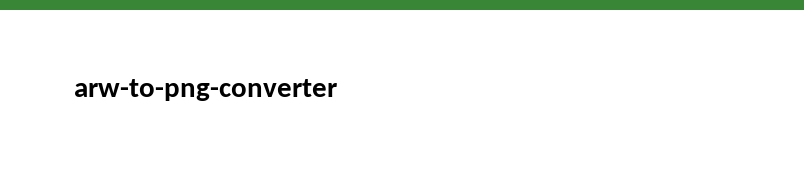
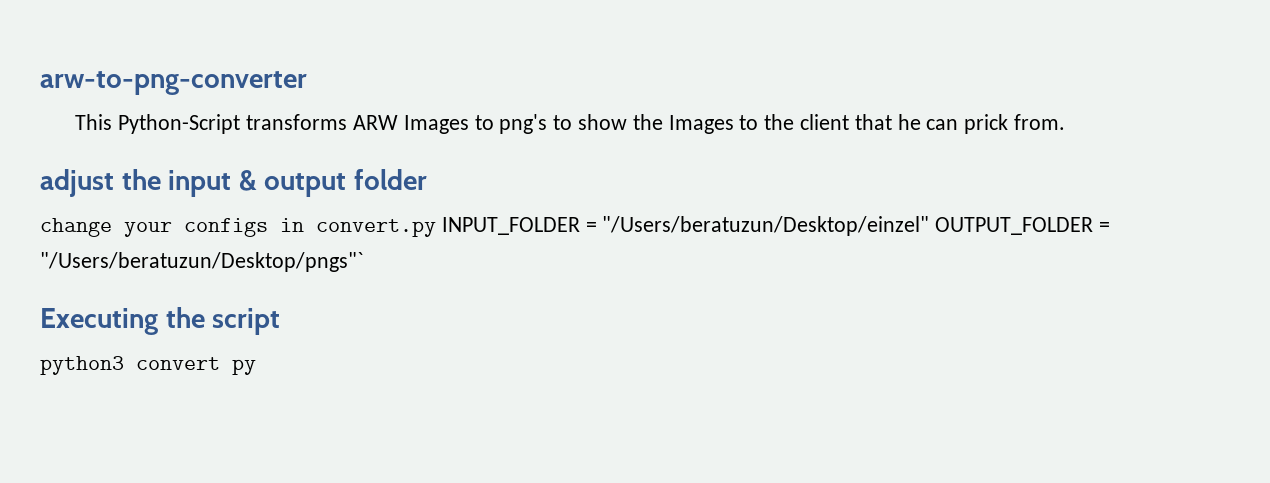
(337, 90) none -> [75,114,1065,134] [40,169,427,197] [40,216,1111,237] [40,252,363,272] [40,307,281,335] [40,356,256,375] // This Python-Script transforms ARW Images to png's to show the Images to the client that he can prick from. // adjust the input & output folder // change your configs in convert.py INPUT_FOLDER = "/Users/beratuzun/Desktop/einzel" OUTPUT_FOLDER = "/Users/beratuzun/Desktop/pngs"` // Executing the script // python3 convert py

